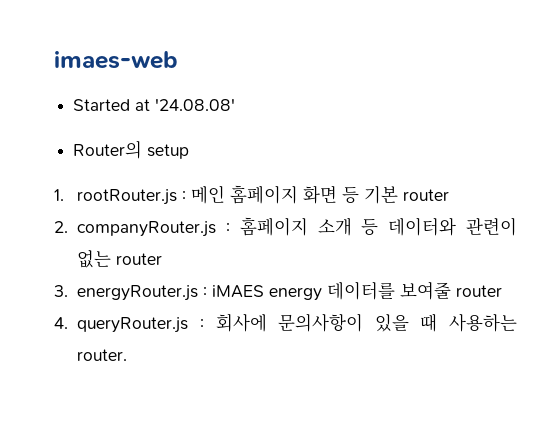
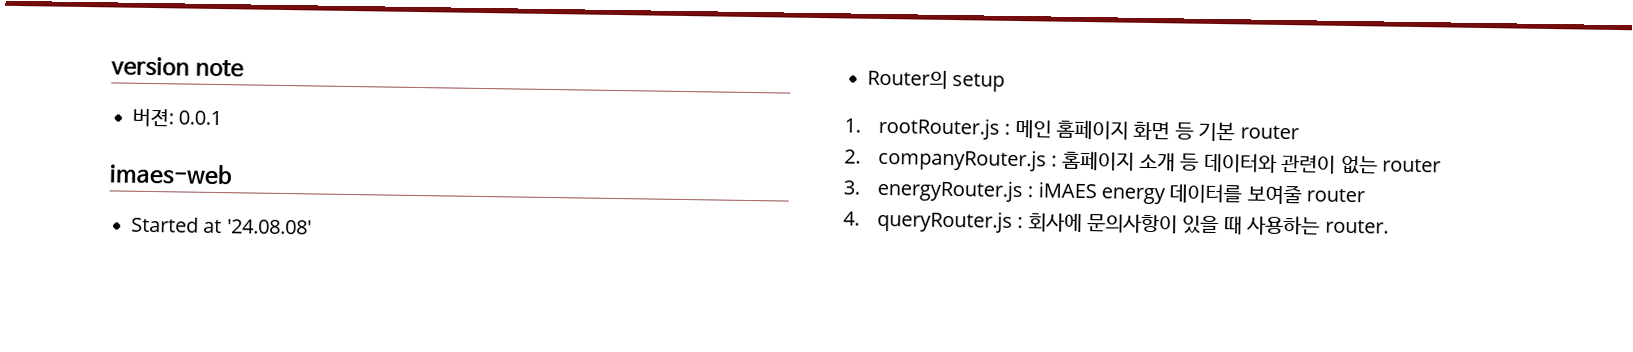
(54, 60) none -> [110,56,245,78] [132,108,223,128] version note // 버젼: 0.0.1 //

